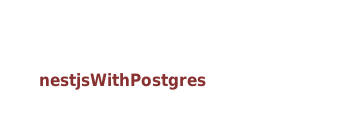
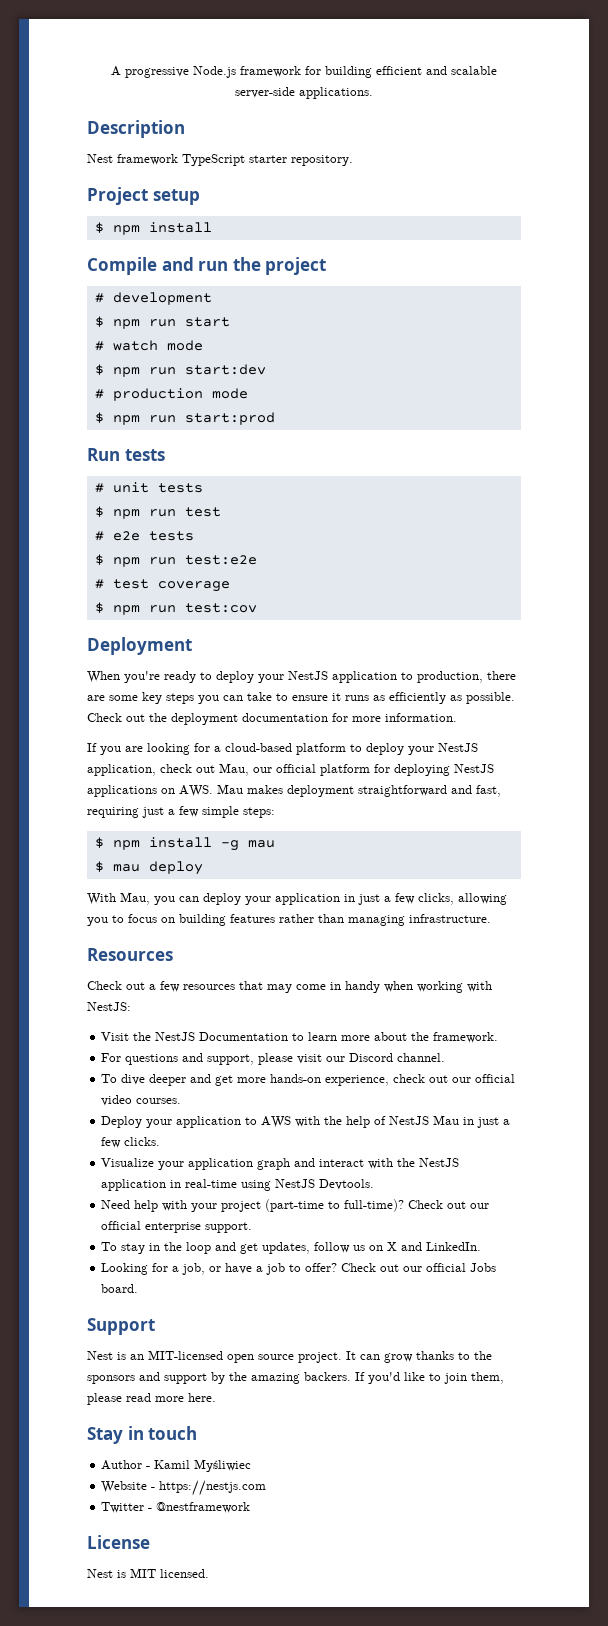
[39,73,206,90] nestjsWithPostgres -> [111,66,497,78] [235,87,373,99] [87,120,185,138] [87,154,353,166] [87,187,200,205] [94,222,212,235] [87,257,327,275] [94,292,212,305] [94,316,230,329] [94,340,203,351] [94,364,266,377] [94,388,248,401] [94,412,275,425] [87,448,165,461] [94,482,203,493] [94,506,221,519] [94,531,194,541] [94,554,257,567] [94,579,230,592] [94,602,257,615] [87,637,192,655] [87,671,516,683] [87,692,515,704] [87,713,457,725] [87,743,478,755] [87,763,494,776] [87,784,501,797] [87,806,275,818] [94,837,275,851] [94,861,203,875] [87,892,507,905] [87,914,491,926] [87,948,173,961] [87,981,492,993] [87,1002,131,1011] [101,1032,499,1043] [101,1053,446,1065] [101,1074,516,1086] [101,1095,182,1106] [101,1115,511,1128] [101,1137,161,1148] [101,1158,460,1170] [101,1179,375,1191] [101,1199,490,1212] [101,1221,253,1233] [101,1242,482,1254] [101,1263,497,1275] [101,1284,139,1293] [87,1318,155,1335] [87,1350,492,1363] [87,1372,504,1384] [87,1393,216,1405] [87,1426,198,1444] [101,1459,252,1472] [101,1480,267,1496] [101,1502,251,1513] [87,1535,150,1549] [87,1568,209,1578] A progressive Node.js framework for building efficient and scalable server-side applications. // Description // Nest framework TypeScript starter repository. // Project setup // $ npm install // Compile and run the project // # development // $ npm run start // # watch mode // $ npm run start:dev // # production mode // $ npm run start:prod // Run tests // # unit tests // $ npm run test // # e2e tests // $ npm run test:e2e // # test coverage // $ npm run test:cov // Deployment // When you're ready to deploy your NestJS application to production, there are some key steps you can take to ensure it runs as efficiently as possible. Check out the deployment documentation for more information. // If you are looking for a cloud-based platform to deploy your NestJS application, check out Mau, our official platform for deploying NestJS applications on AWS. Mau makes deployment straightforward and fast, requiring just a few simple steps: // $ npm install -g mau // $ mau deploy // With Mau, you can deploy your application in just a few clicks, allowing you to focus on building features rather than managing infrastructure. // Resources // Check out a few resources that may come in handy when working with NestJS: // Visit the NestJS Documentation to learn more about the framework. // For questions and support, please visit our Discord channel. // To dive deeper and get more hands-on experience, check out our official video courses. // Deploy your application to AWS with the help of NestJS Mau in just a few clicks. // Visualize your application graph and interact with the NestJS application in real-time using NestJS Devtools. // Need help with your project (part-time to full-time)? Check out our official enterprise support. // To stay in the loop and get updates, follow us on X and LinkedIn. // Looking for a job, or have a job to offer? Check out our official Jobs board. // Support // Nest is an MIT-licensed open source project. It can grow thanks to the sponsors and support by the amazing backers. If you'd like to join them, please read more here. // Stay in touch // Author - Kamil Myśliwiec // Website - https://nestjs.com // Twitter - @nestframework // License // Nest is MIT licensed.

